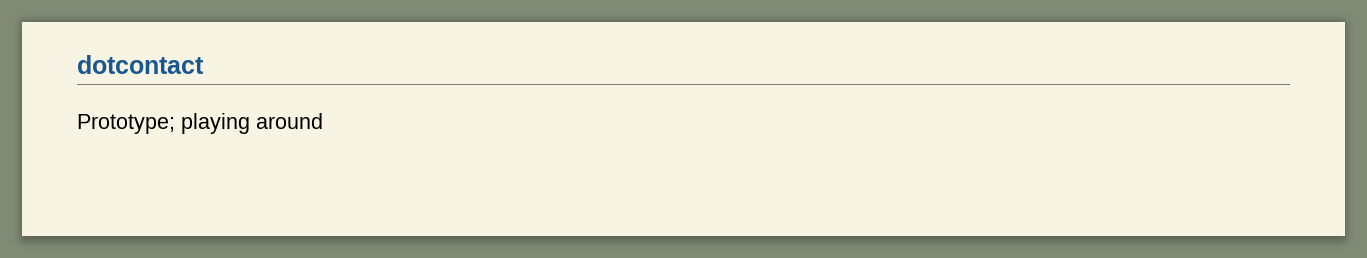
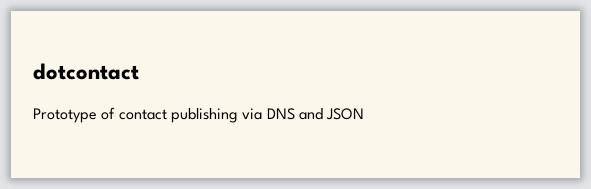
[77,113,323,134] Prototype; playing around -> [33,107,365,123] Prototype of contact publishing via DNS and JSON

